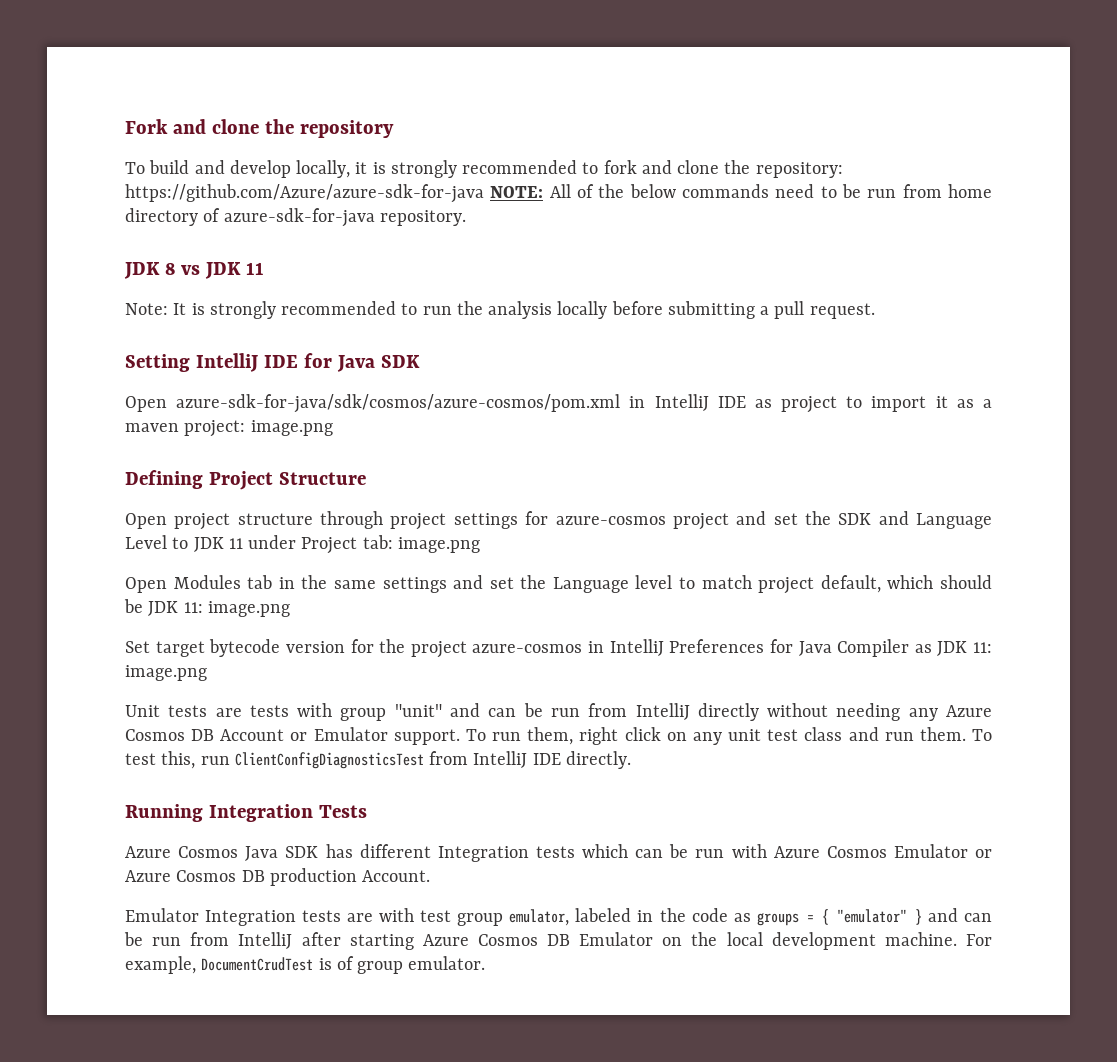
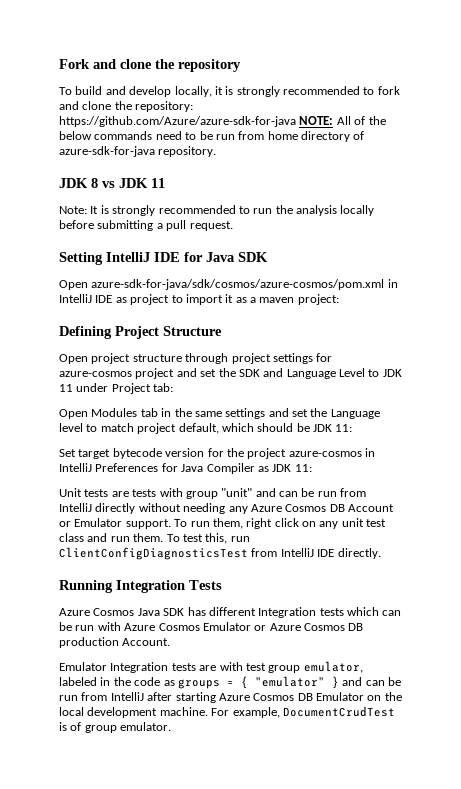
[250,420,333,436] image.png -> (339, 299) none
[397,537,480,553] image.png -> (174, 387) none
[207,601,290,617] image.png -> (353, 428) none
[125,665,207,681] image.png -> (312, 468) none

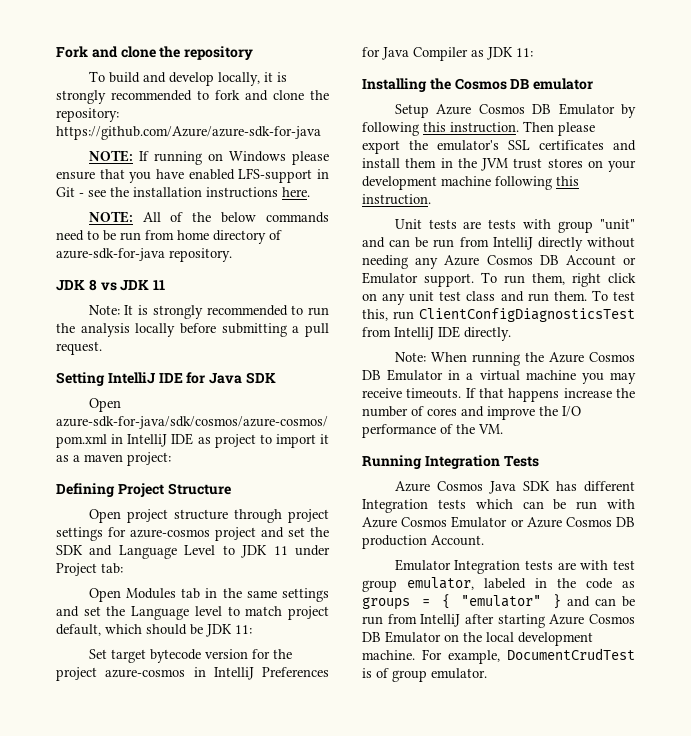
(296, 121) none -> [88,150,330,165] [56,168,329,183] [56,187,310,198] // NOTE: If running on Windows please ensure that you have enabled LFS-support in Git - see the installation instructions here. //
(312, 468) none -> [362,78,594,92] [394,103,636,118] [362,121,595,136] [362,140,636,154] [362,158,636,172] [362,176,579,190] [362,194,431,205] // Installing the Cosmos DB emulator // Setup Azure Cosmos DB Emulator by following this instruction. Then please export the emulator's SSL certificates and install them in the JVM trust stores on your development machine following this instruction.
(381, 553) none -> [394,352,635,366] [362,369,636,384] [362,388,635,402] [362,406,581,420] [362,424,503,438] // Note: When running the Azure Cosmos DB Emulator in a virtual machine you may receive timeouts. If that happens increase the number of cores and improve the I/O performance of the VM.

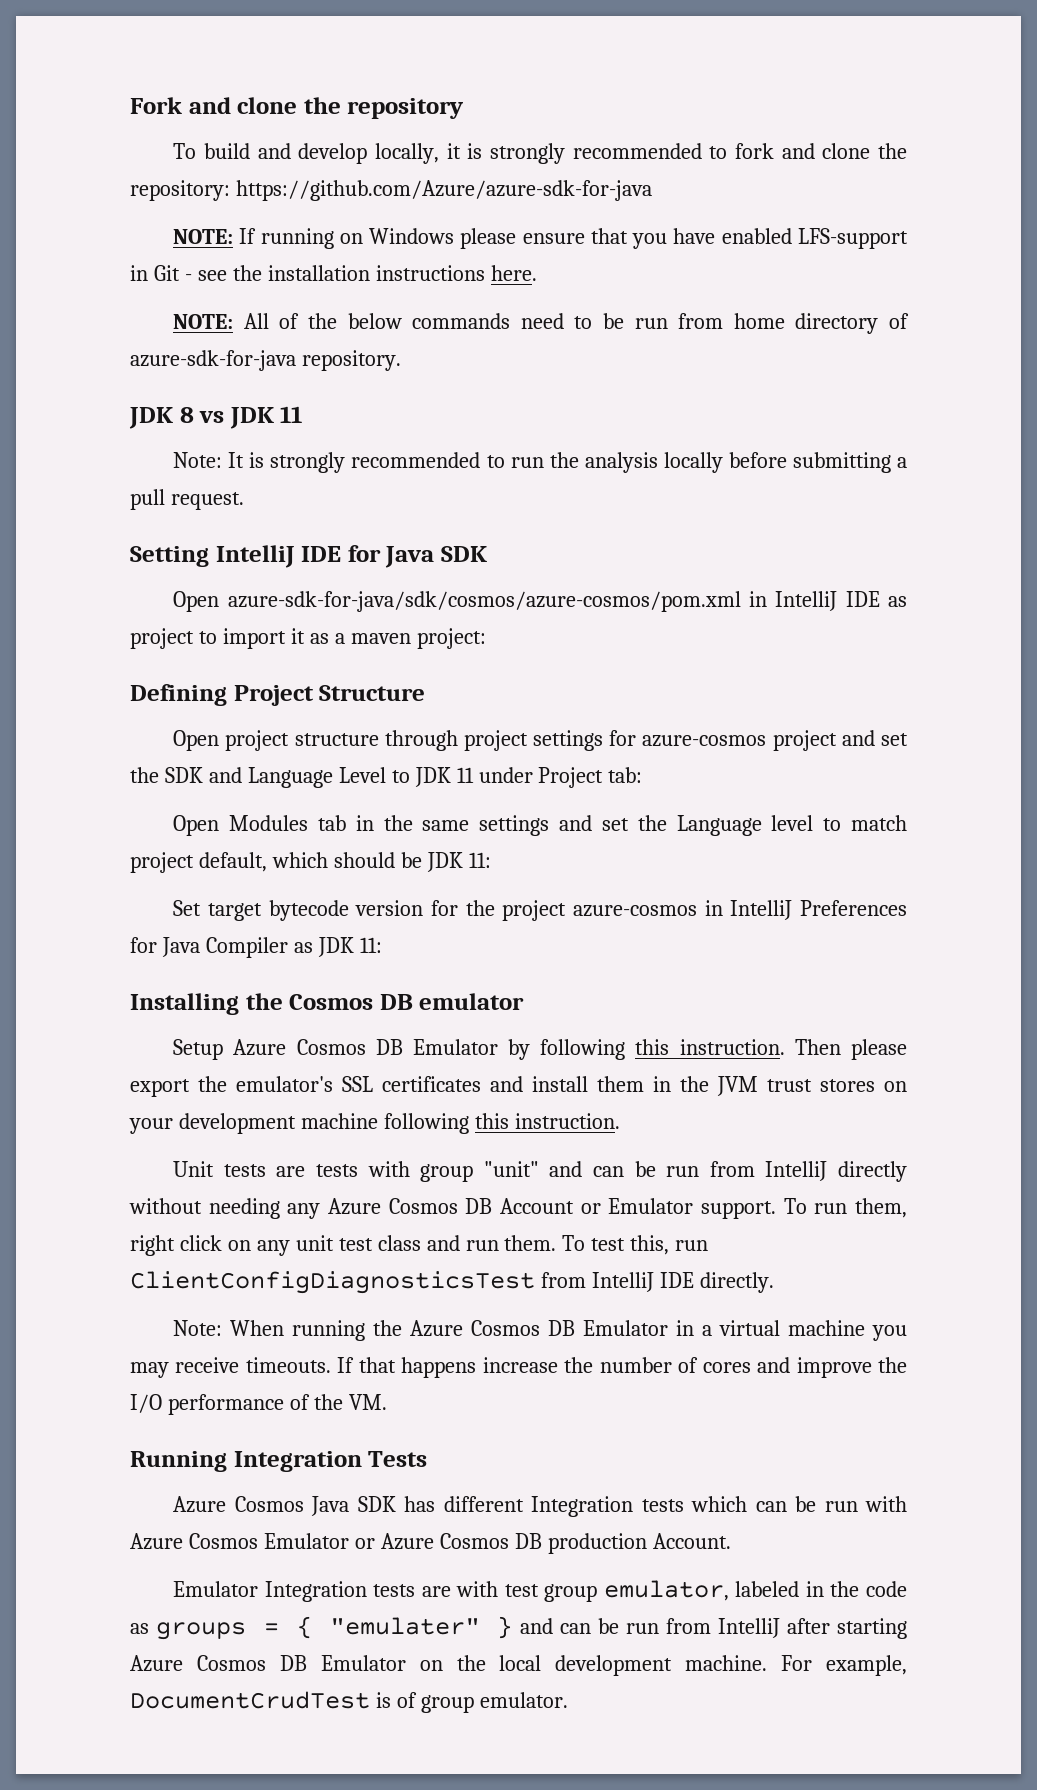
[461,595,542,607] "emulator" -> [329,1617,480,1635] "emulater"

